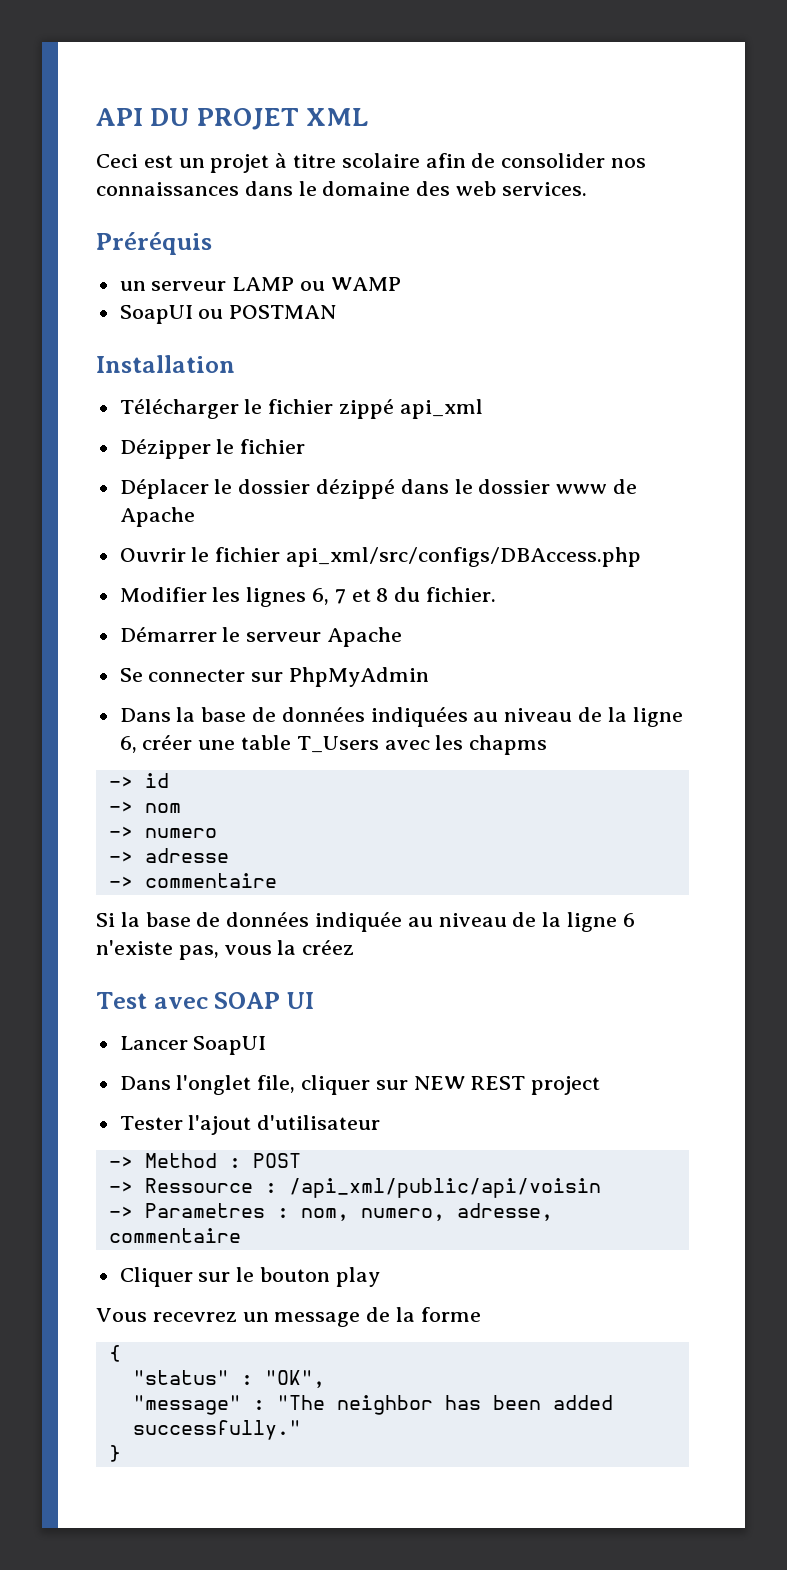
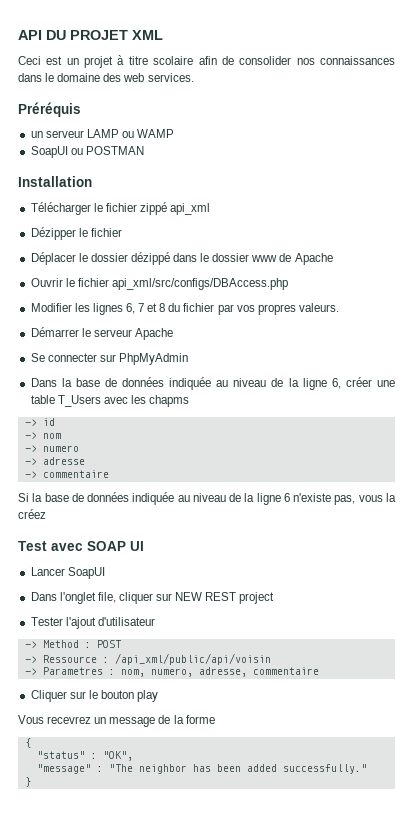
[426,587,497,602] fichier. -> [183,303,339,315] fichier par vos propres valeurs.
[370,707,468,727] indiquées -> [169,377,212,390] indiquée

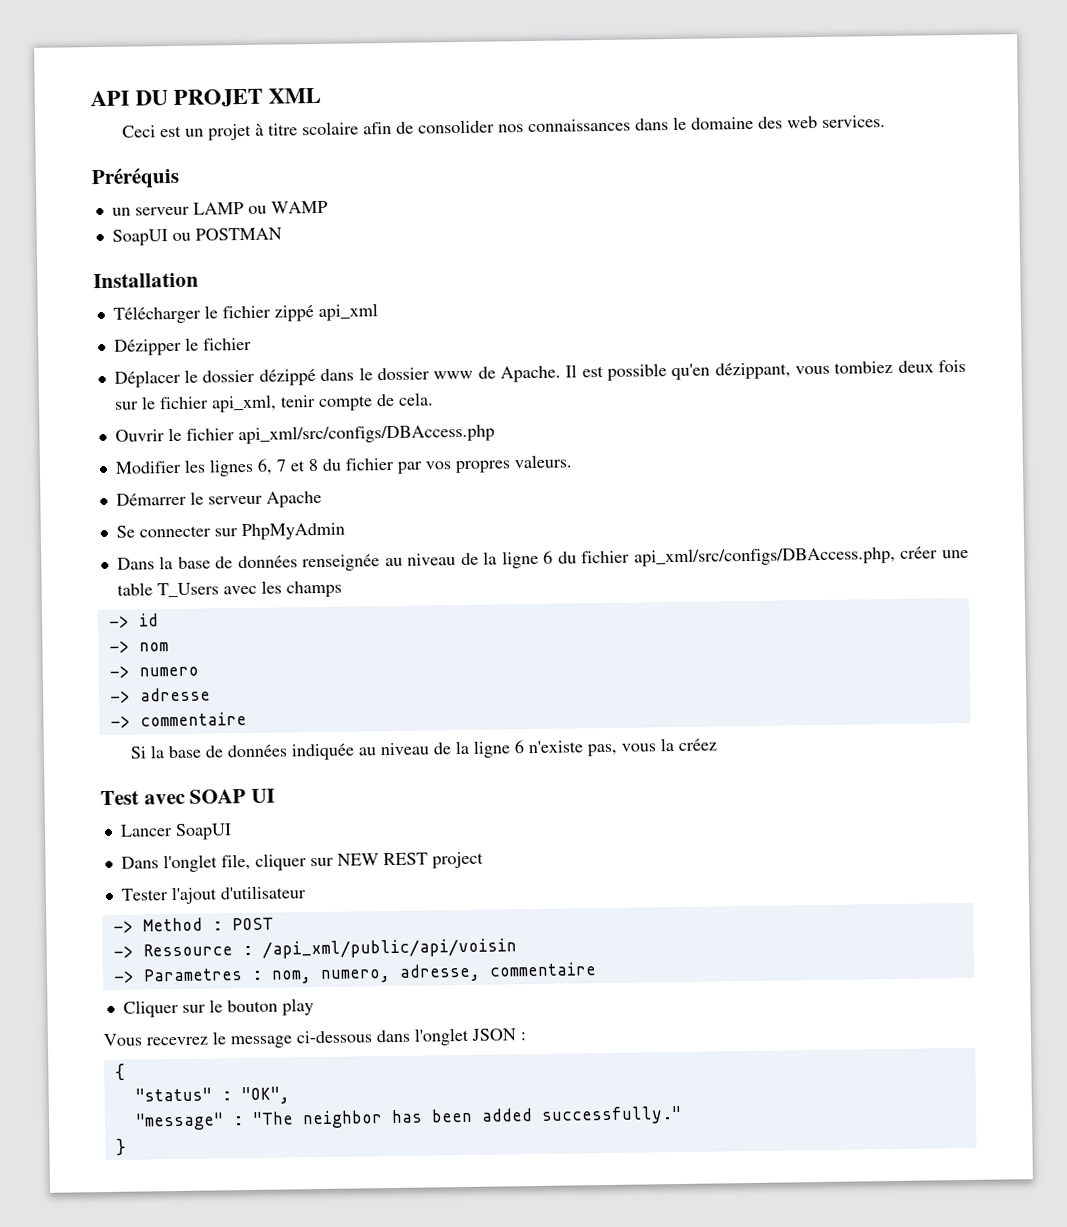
[294,253,333,265] Apache -> [499,359,966,383] [114,392,434,413] Apache. Il est possible qu'en dézippant, vous tombiez deux fois sur le fichier api_xml, tenir compte de cela.
[169,377,341,390] indiquée au niveau de la ligne 6, -> [302,545,896,572] renseignée au niveau de la ligne 6 du fichier api_xml/src/configs/DBAccess.php,
[149,395,190,407] chapms -> [285,580,342,598] champs
[94,715,215,727] un message de la forme -> [212,1027,526,1049] le message ci-dessous dans l'onglet JSON :

